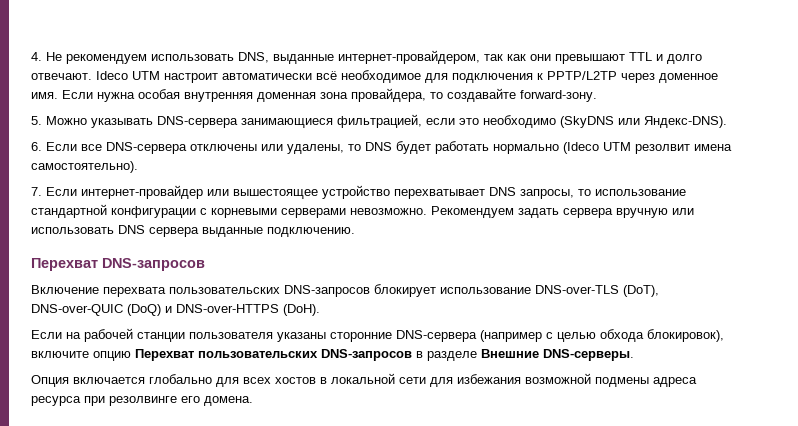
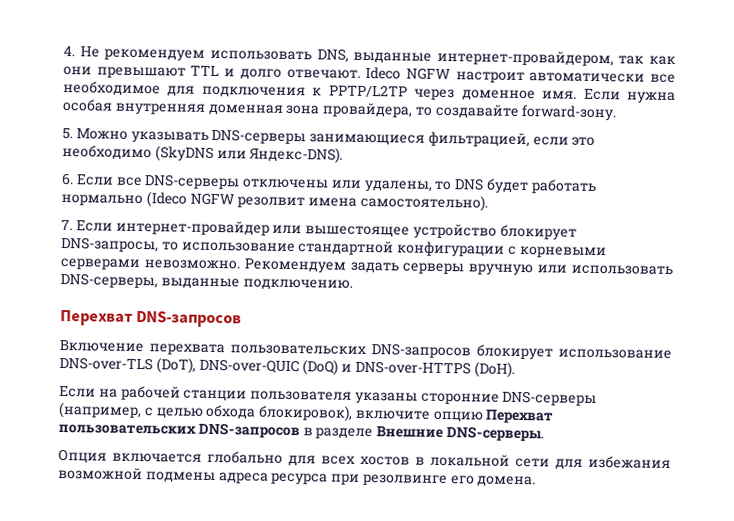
[132,71,160,80] UTM -> [405,67,451,81] NGFW
[316,71,337,80] всё -> [650,73,676,84] все
[157,116,238,128] DNS-сервера -> [211,128,307,145] DNS-серверы
[106,142,187,154] DNS-сервера -> [144,174,241,190] DNS-серверы
[603,142,631,151] UTM -> [189,192,235,206] NGFW
[394,187,574,199] перехватывает DNS запросы, -> [499,224,577,240] [61,236,159,253] блокирует DNS-запросы,
[563,208,613,218] сервера -> [402,262,465,275] серверы
[118,225,199,237] DNS сервера -> [60,272,158,289] DNS-серверы,
[396,330,542,342] DNS-сервера (например -> [502,390,598,407] [58,401,142,420] DNS-серверы (например,

